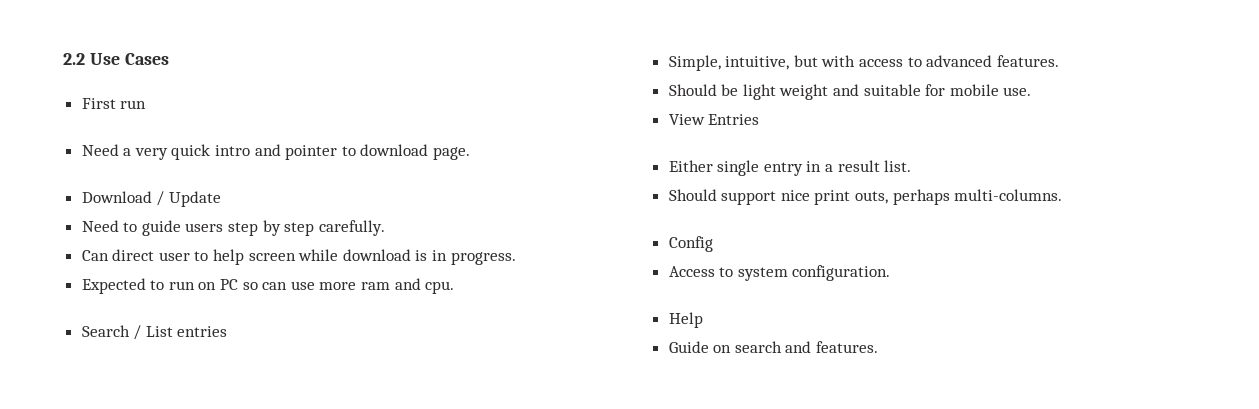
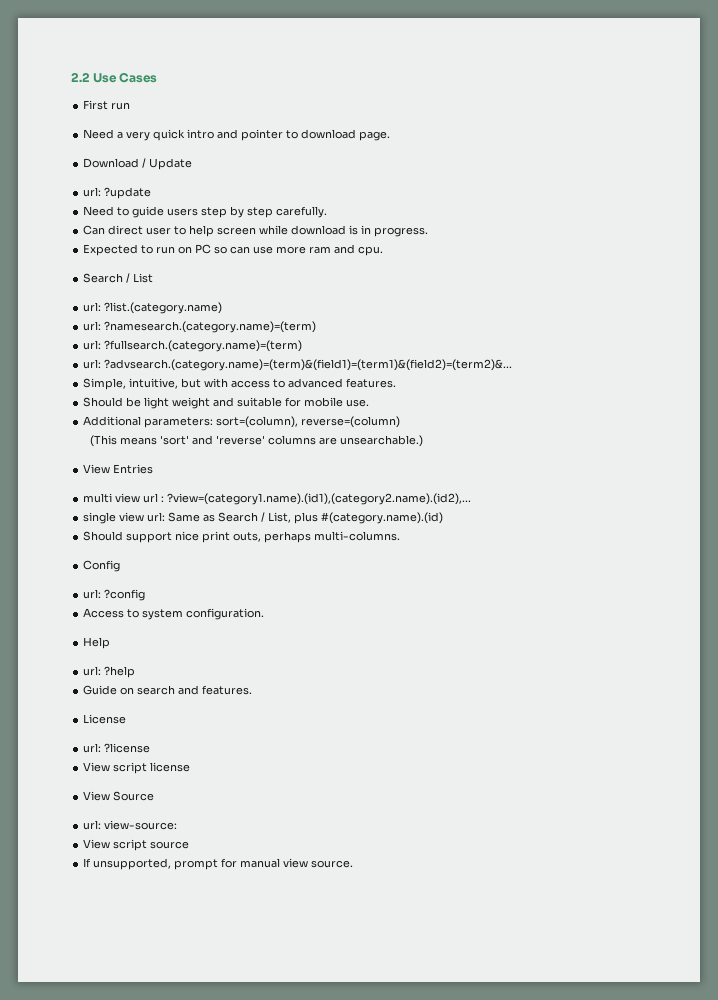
(221, 199) none -> [83,187,152,199] // url: ?update
[177,326,228,337] entries -> [83,302,223,314] [83,321,317,333] [83,340,303,352] [83,359,513,371] // url: ?list.(category.name) // url: ?namesearch.(category.name)=(term) // url: ?fullsearch.(category.name)=(term) // url: ?advsearch.(category.name)=(term)&(field1)=(term1)&(field2)=(term2)&...
[668,114,760,125] [668,160,912,176] View Entries // Either single entry in a result list. -> [83,416,401,428] [90,435,424,447] [83,464,154,474] [83,493,472,505] [83,512,444,524] Additional parameters: sort=(column), reverse=(column) // (This means 'sort' and 'reverse' columns are unsearchable.) // View Entries // multi view url : ?view=(category1.name).(id1),(category2.name).(id2),... // single view url: Same as Search / List, plus #(category.name).(id)
(713, 244) none -> [83,589,146,601] // url: ?config
(703, 320) none -> [83,666,136,678] // url: ?help
(879, 347) none -> [83,714,127,724] [83,743,151,753] [83,762,191,774] [83,791,155,801] [83,820,178,830] [83,839,190,851] [83,858,354,870] // License // url: ?license // View script license // View Source // url: view-source: // View script source // If unsupported, prompt for manual view source.

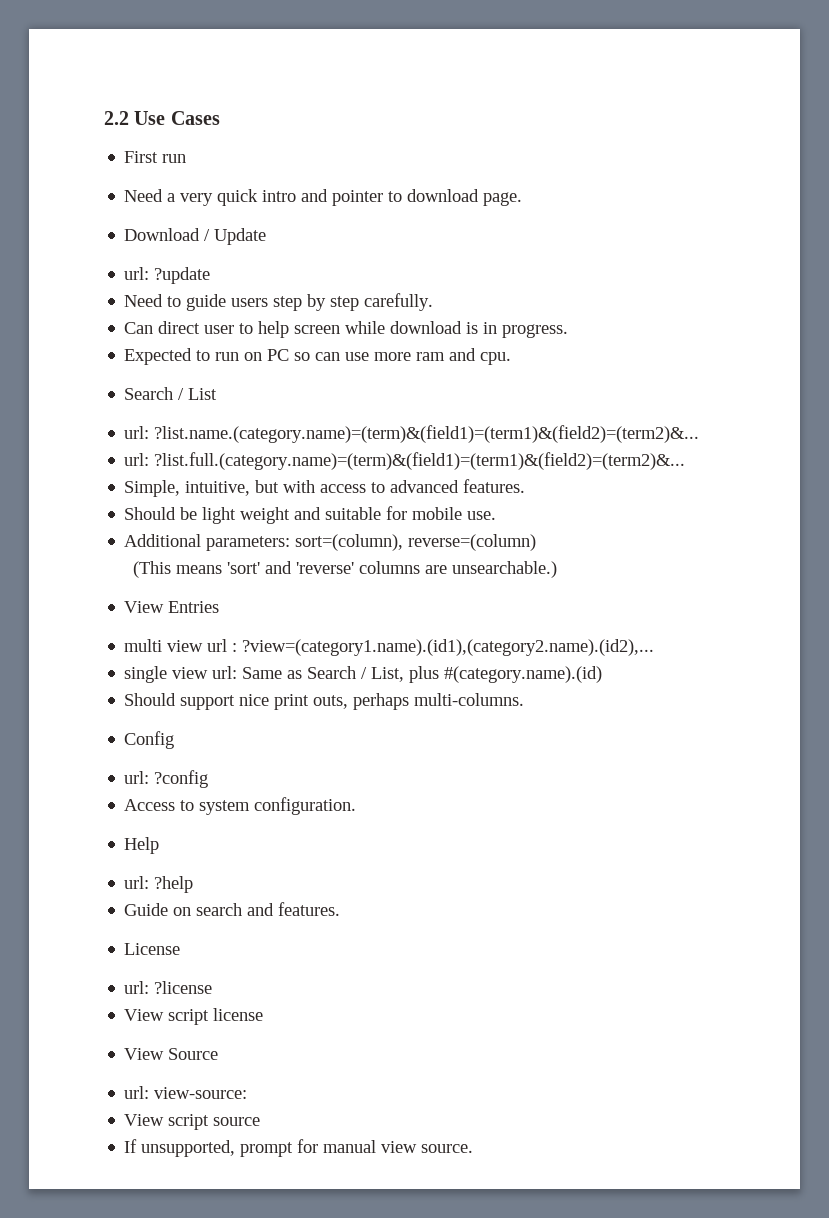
[104,302,223,314] [83,321,317,333] [83,340,303,352] [83,359,513,371] ?list.(category.name) // url: ?namesearch.(category.name)=(term) // url: ?fullsearch.(category.name)=(term) // url: ?advsearch.(category.name)=(term)&(field1)=(term1)&(field2)=(term2)&... -> [154,425,700,443] [124,452,686,470] ?list.name.(category.name)=(term)&(field1)=(term1)&(field2)=(term2)&... // url: ?list.full.(category.name)=(term)&(field1)=(term1)&(field2)=(term2)&...

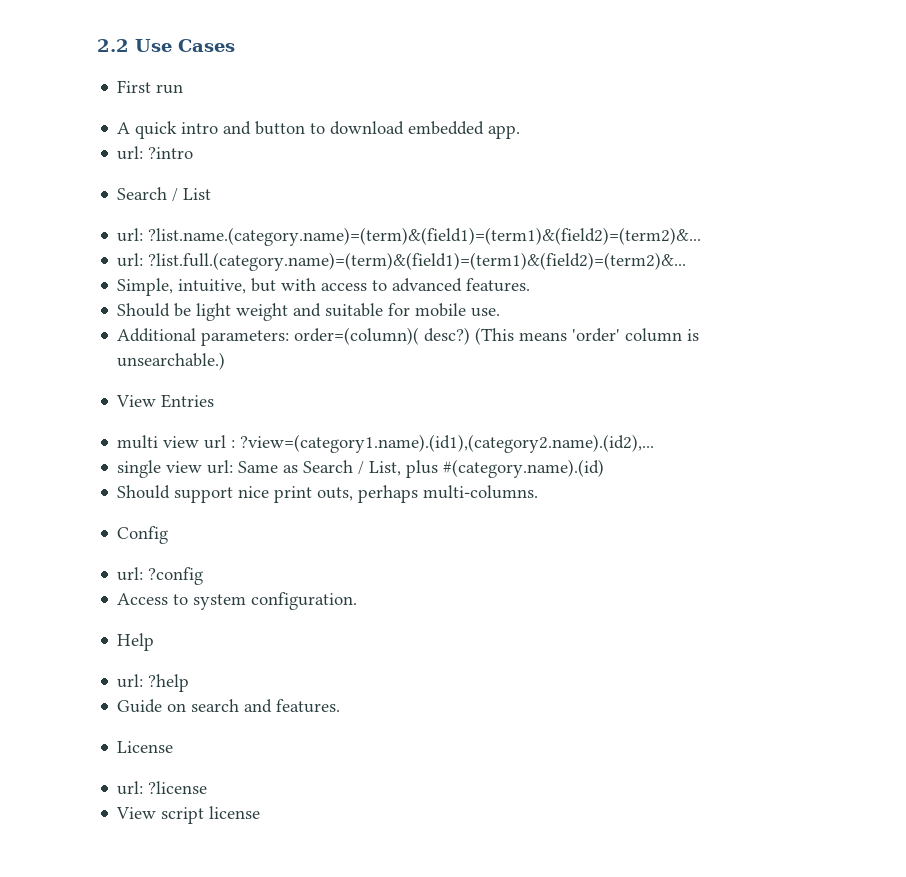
[124,189,214,206] Need a very -> [117,122,131,134] A
[332,190,384,206] pointer -> [255,121,306,135] button
[483,192,523,206] [124,228,267,245] [124,267,211,284] [124,293,434,311] [124,321,569,338] [124,348,512,365] page. // Download / Update // url: ?update // Need to guide users step by step carefully. // Can direct user to help screen while download is in progress. // Expected to run on PC so can use more ram and cpu. -> [408,121,521,139] [117,146,194,160] embedded app. // url: ?intro
[295,534,537,551] [133,561,448,578] sort=(column), reverse=(column) // (This means 'sort' and 'reverse' columns are -> [294,327,700,345] order=(column)( desc?) (This means 'order' column is
[124,1048,219,1060] [124,1086,248,1099] [124,1114,261,1130] [124,1139,474,1157] // View Source // url: view-source: // View script source // If unsupported, prompt for manual view source. -> (261, 812) none

